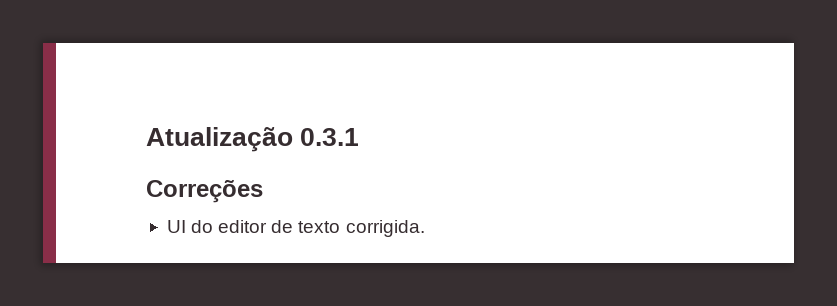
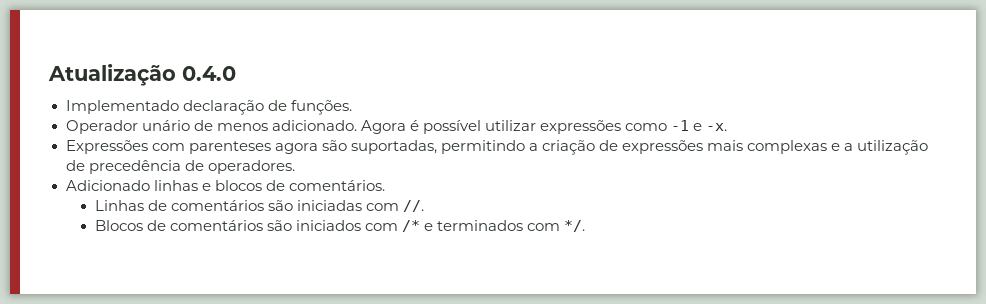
[300,128,360,146] [146,179,263,203] [166,220,425,237] 0.3.1 // Correções // UI do editor de texto corrigida. -> [182,66,236,81] [65,100,352,115] [65,120,728,134] [65,140,929,155] [65,160,295,174] [65,180,385,191] [94,200,425,212] [94,220,586,232] 0.4.0 // Implementado declaração de funções. // Operador unário de menos adicionado. Agora é possível utilizar expressões como -1 e -x. // Expressões com parenteses agora são suportadas, permitindo a criação de expressões mais complexas e a utilização de precedência de operadores. // Adicionado linhas e blocos de comentários. // Linhas de comentários são iniciadas com //. // Blocos de comentários são iniciados com /* e terminados com */.

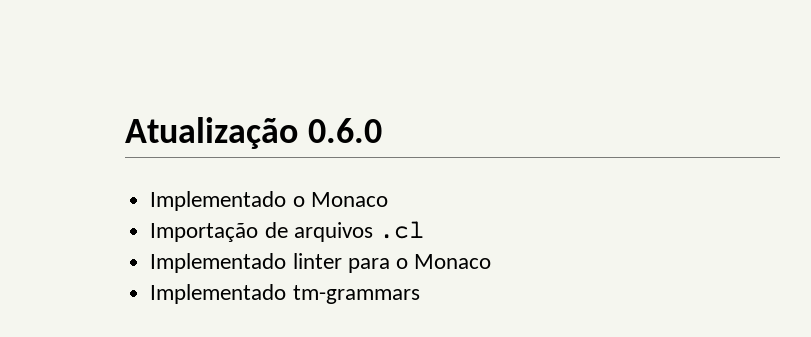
[182,66,236,81] [65,100,352,115] [65,120,728,134] [65,140,929,155] [65,160,295,174] [65,180,385,191] [94,200,425,212] [94,220,586,232] 0.4.0 // Implementado declaração de funções. // Operador unário de menos adicionado. Agora é possível utilizar expressões como -1 e -x. // Expressões com parenteses agora são suportadas, permitindo a criação de expressões mais complexas e a utilização de precedência de operadores. // Adicionado linhas e blocos de comentários. // Linhas de comentários são iniciadas com //. // Blocos de comentários são iniciados com /* e terminados com */. -> [307,118,382,143] [150,191,388,211] [150,221,424,242] [150,253,492,273] [150,284,420,304] 0.6.0 // Implementado o Monaco // Importação de arquivos .cl // Implementado linter para o Monaco // Implementado tm-grammars

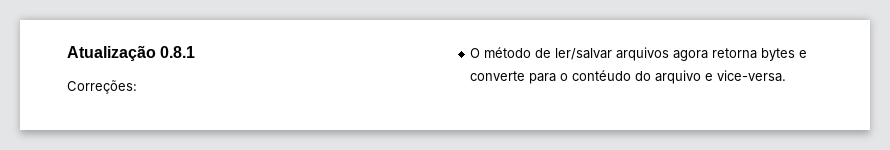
[307,118,382,143] [150,191,388,211] [150,221,424,242] [150,253,492,273] [150,284,420,304] 0.6.0 // Implementado o Monaco // Importação de arquivos .cl // Implementado linter para o Monaco // Implementado tm-grammars -> [160,46,196,58] [67,80,137,94] [470,47,808,61] [470,70,787,84] 0.8.1 // Correções: // O método de ler/salvar arquivos agora retorna bytes e converte para o contéudo do arquivo e vice-versa.

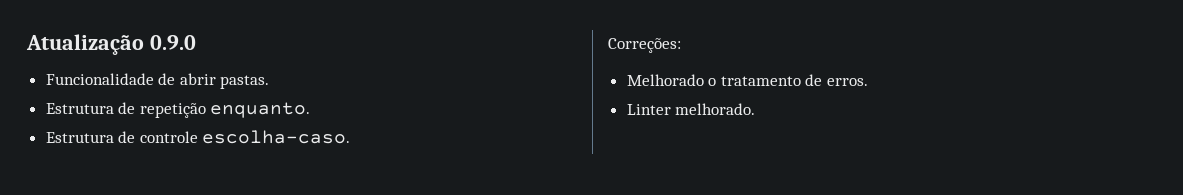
[160,46,196,58] [67,80,137,94] [470,47,808,61] [470,70,787,84] 0.8.1 // Correções: // O método de ler/salvar arquivos agora retorna bytes e converte para o contéudo do arquivo e vice-versa. -> [149,35,196,50] [45,73,270,89] [45,102,311,118] [45,130,351,144] [608,38,681,53] [626,74,869,86] [626,103,756,115] 0.9.0 // Funcionalidade de abrir pastas. // Estrutura de repetição enquanto. // Estrutura de controle escolha-caso. // Correções: // Melhorado o tratamento de erros. // Linter melhorado.

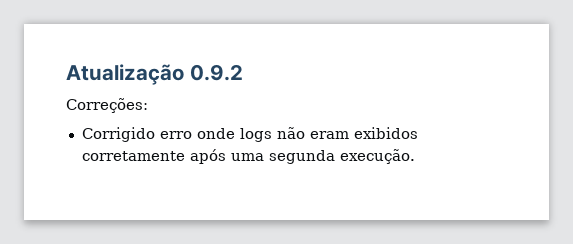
[149,35,196,50] [45,73,270,89] [45,102,311,118] [45,130,351,144] [608,38,681,53] [626,74,869,86] [626,103,756,115] 0.9.0 // Funcionalidade de abrir pastas. // Estrutura de repetição enquanto. // Estrutura de controle escolha-caso. // Correções: // Melhorado o tratamento de erros. // Linter melhorado. -> [189,64,243,81] [66,98,148,113] [81,127,418,142] [81,149,415,164] 0.9.2 // Correções: // Corrigido erro onde logs não eram exibidos corretamente após uma segunda execução.

